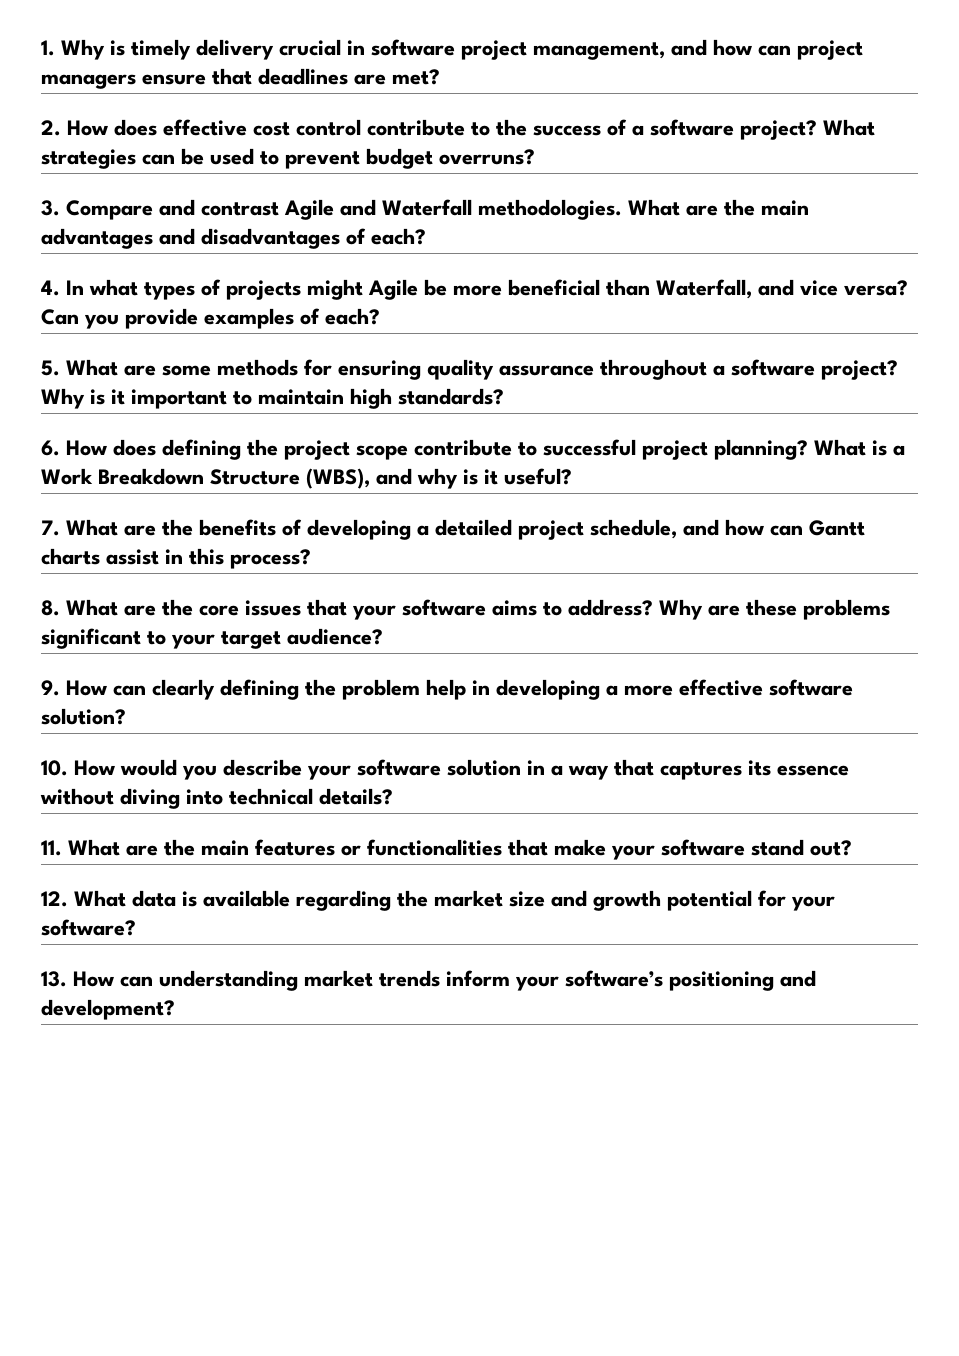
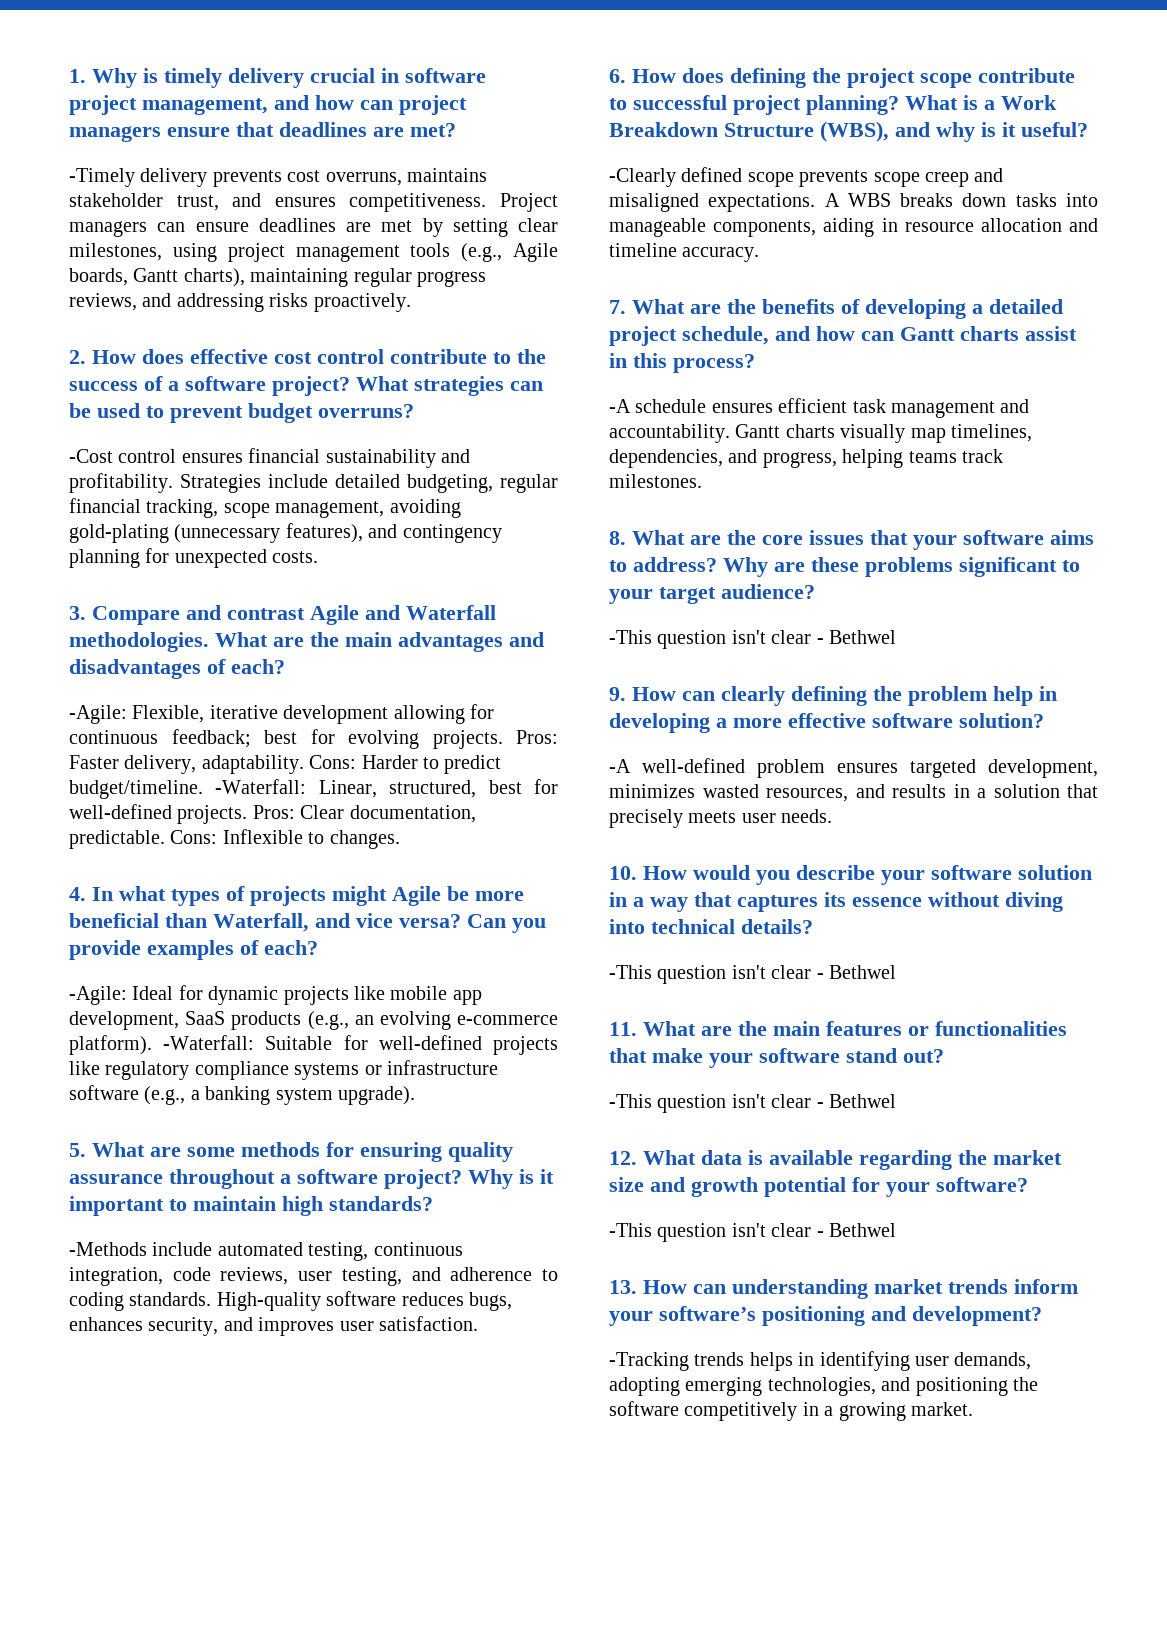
(440, 77) none -> [69,168,487,187] [69,193,558,212] [69,218,558,237] [69,243,558,262] [69,268,486,287] [69,293,411,312] // -Timely delivery prevents cost overruns, maintains stakeholder trust, and ensures competitiveness. Project managers can ensure deadlines are met by setting clear milestones, using project management tools (e.g., Agile boards, Gantt charts), maintaining regular progress reviews, and addressing risks proactively.
(535, 157) none -> [69,448,470,468] [69,473,558,493] [69,498,461,518] [69,523,502,543] [69,548,319,568] // -Cost control ensures financial sustainability and profitability. Strategies include detailed budgeting, regular financial tracking, scope management, avoiding gold-plating (unnecessary features), and contingency planning for unexpected costs.
(426, 236) none -> [69,704,494,724] [69,729,558,749] [69,755,502,774] [69,779,558,799] [69,804,476,824] [69,829,400,849] // -Agile: Flexible, iterative development allowing for continuous feedback; best for evolving projects. Pros: Faster delivery, adaptability. Cons: Harder to predict budget/timeline. -Waterfall: Linear, structured, best for well-defined projects. Pros: Clear documentation, predictable. Cons: Inflexible to changes.
(380, 316) none -> [69,985,482,1005] [69,1011,558,1030] [69,1035,558,1055] [69,1060,498,1080] [69,1085,415,1105] // -Agile: Ideal for dynamic projects like mobile app development, SaaS products (e.g., an evolving e-commerce platform). -Waterfall: Suitable for well-defined projects like regulatory compliance systems or infrastructure software (e.g., a banking system upgrade).
(504, 396) none -> [69,1242,463,1261] [69,1267,558,1286] [69,1291,512,1311] [69,1316,478,1336] // -Methods include automated testing, continuous integration, code reviews, user testing, and adherence to coding standards. High-quality software reduces bugs, enhances security, and improves user satisfaction.
(572, 476) none -> [609,167,1004,187] [609,193,1098,212] [609,218,1098,237] [609,243,760,262] // -Clearly defined scope prevents scope creep and misaligned expectations. A WBS breaks down tasks into manageable components, aiding in resource allocation and timeline accuracy.
(311, 559) none -> [609,398,1030,418] [609,424,1032,443] [609,449,1003,468] [609,474,702,488] // -A schedule ensures efficient task management and accountability. Gantt charts visually map timelines, dependencies, and progress, helping teams track milestones.
(383, 636) none -> [609,630,896,649] // -This question isn't clear - Bethwel
(126, 716) none -> [609,758,1098,778] [609,784,1098,802] [609,809,833,828] // -A well-defined problem ensures targeted development, minimizes wasted resources, and results in a solution that precisely meets user needs.
(393, 796) none -> [609,965,896,984] // -This question isn't clear - Bethwel
(852, 848) none -> [609,1094,896,1113] // -This question isn't clear - Bethwel
(136, 927) none -> [609,1223,896,1242] // -This question isn't clear - Bethwel
(175, 1009) none -> [609,1351,1032,1371] [609,1377,1038,1396] [609,1401,973,1421] // -Tracking trends helps in identifying user demands, adopting emerging technologies, and positioning the software competitively in a growing market.

